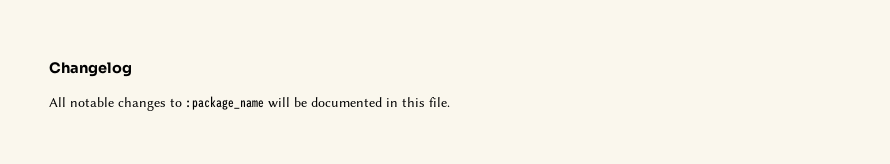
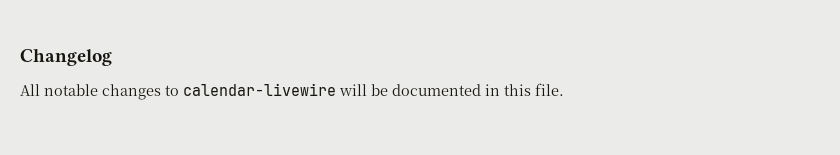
[186,96,264,110] :package_name -> [183,83,336,96] calendar-livewire

